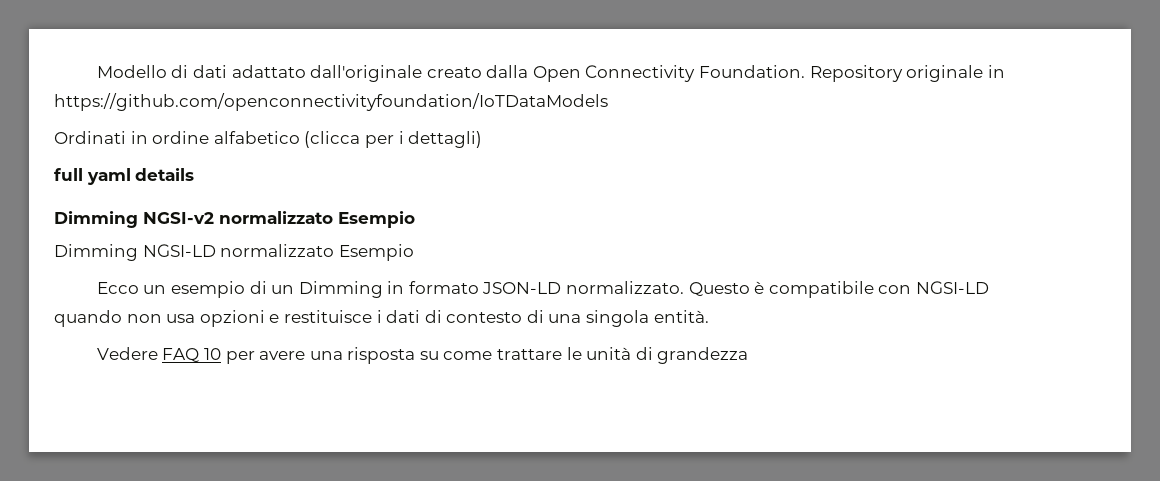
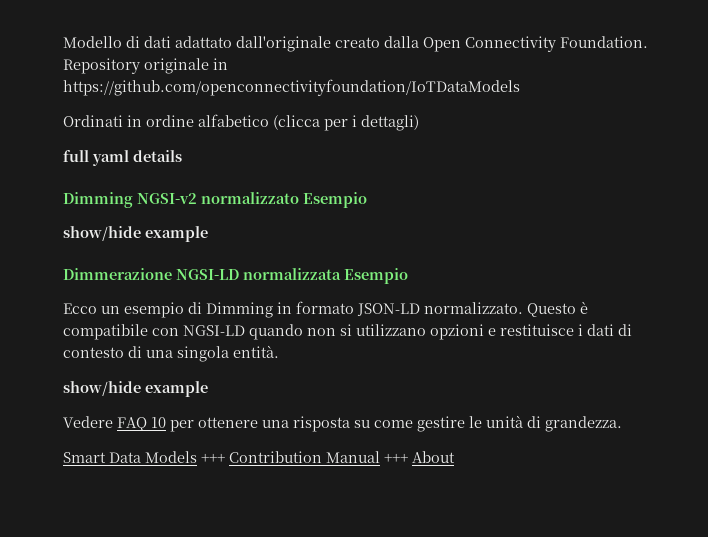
[54,244,335,261] Dimming NGSI-LD normalizzato -> [63,226,208,242] [63,268,341,280] show/hide example // Dimmerazione NGSI-LD normalizzata
[271,285,295,294] un -> (202, 308) none
[166,314,196,323] usa -> [340,324,426,336] si utilizzano
(709, 316) none -> [63,381,208,397] // show/hide example
[259,351,306,360] avere -> [198,417,258,428] ottenere
[497,349,563,360] trattare -> [417,416,465,432] gestire
[657,347,749,364] grandezza -> [545,416,622,432] [63,451,455,463] grandezza. // Smart Data Models +++ Contribution Manual +++ About

